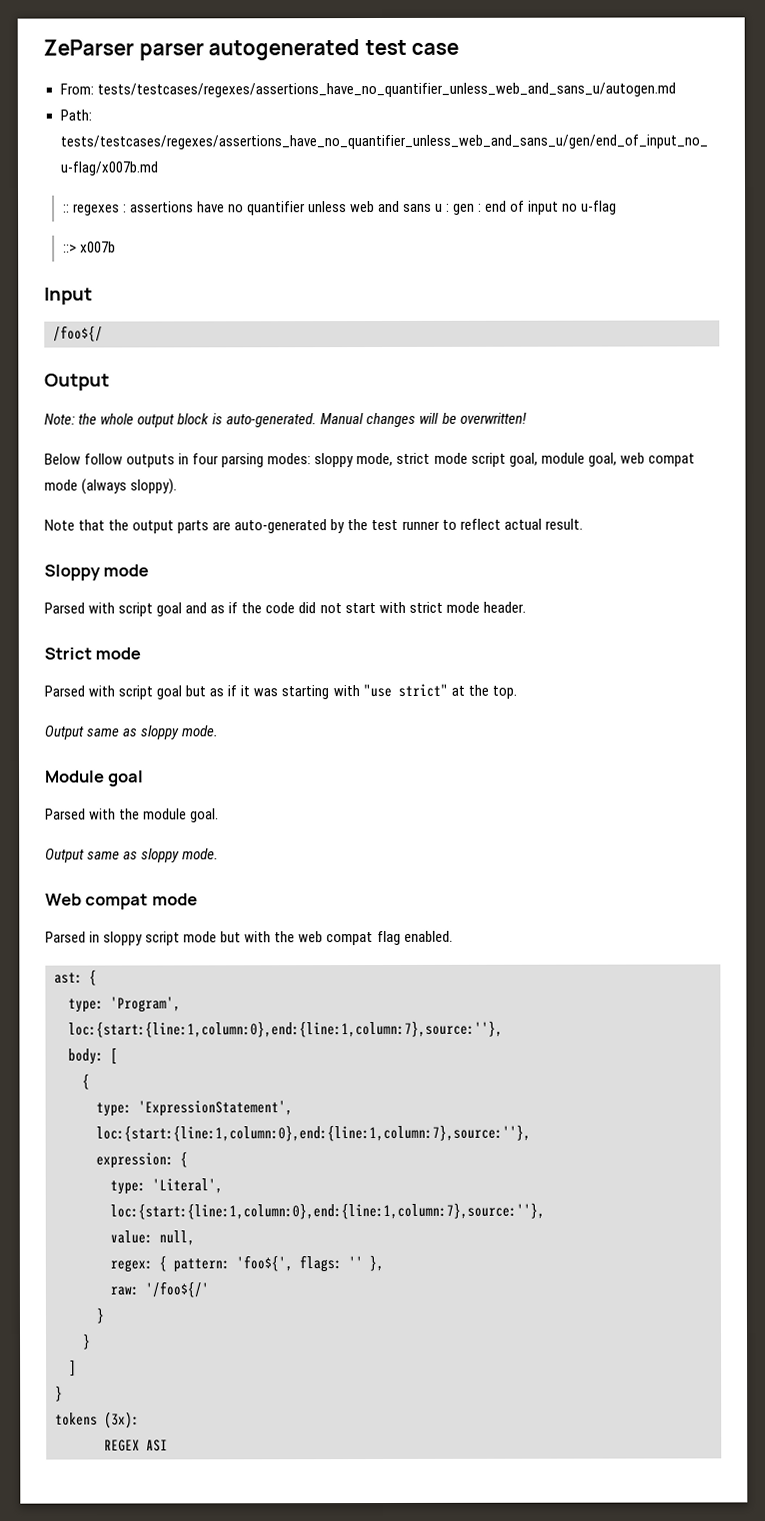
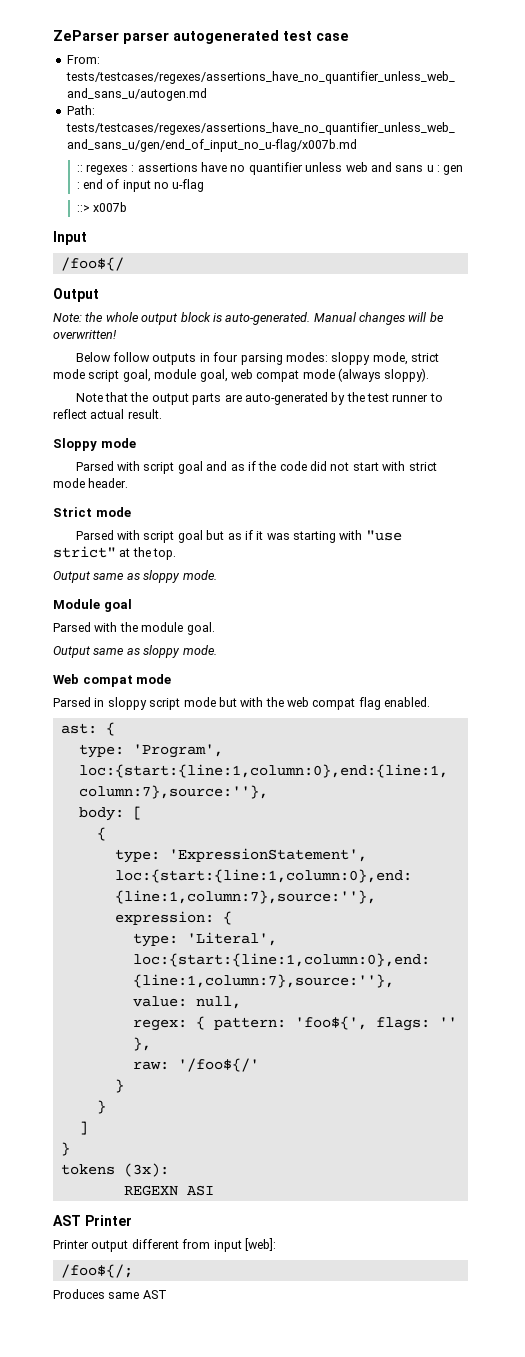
[104,1439,140,1452] REGEX -> [123,1185,178,1196] REGEXN
(168, 1445) none -> [53,1215,132,1226] [53,1238,276,1252] [60,1264,133,1278] [53,1289,167,1299] // AST Printer // Printer output different from input [web]: // /foo${/; // Produces same AST

